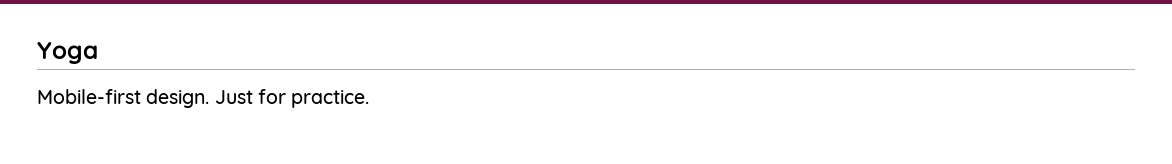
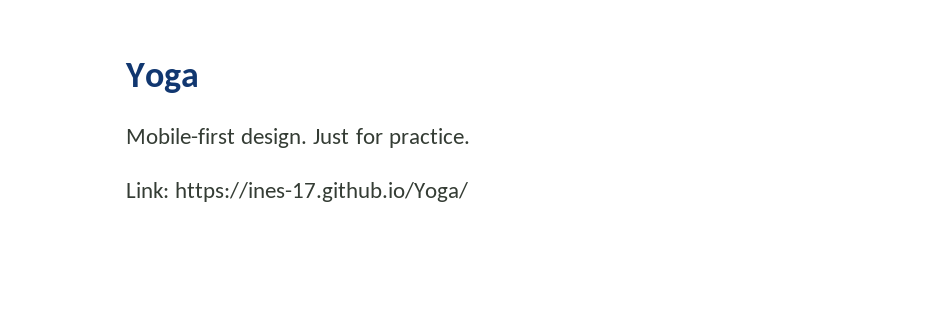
(370, 99) none -> [126,182,469,202] // Link: https://ines-17.github.io/Yoga/

